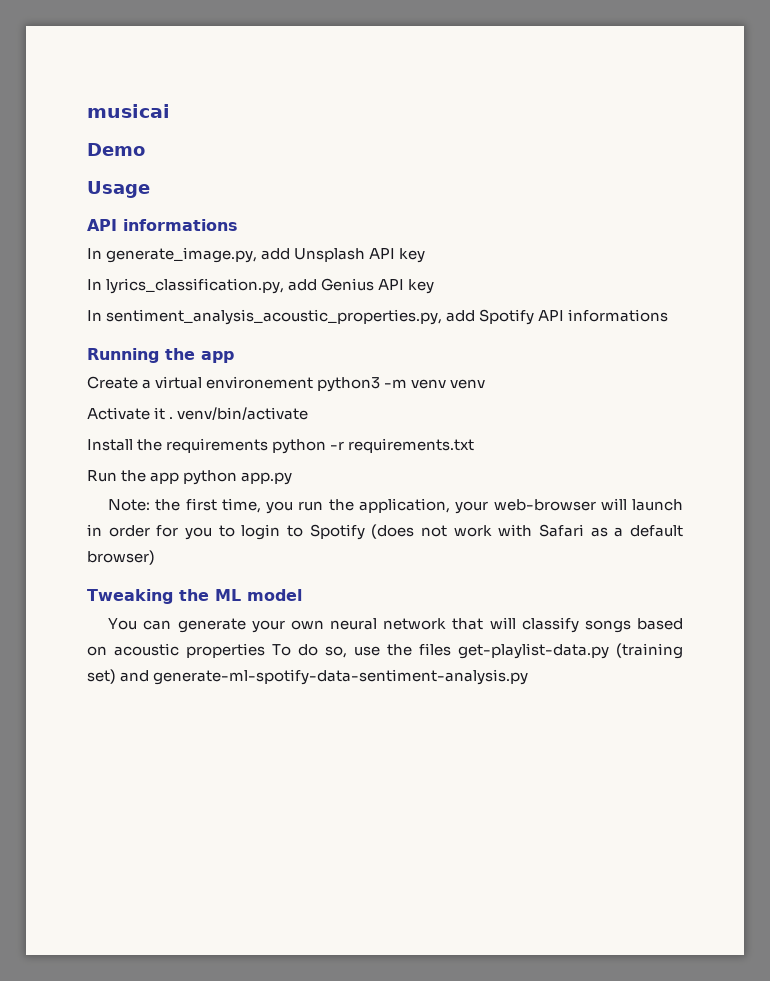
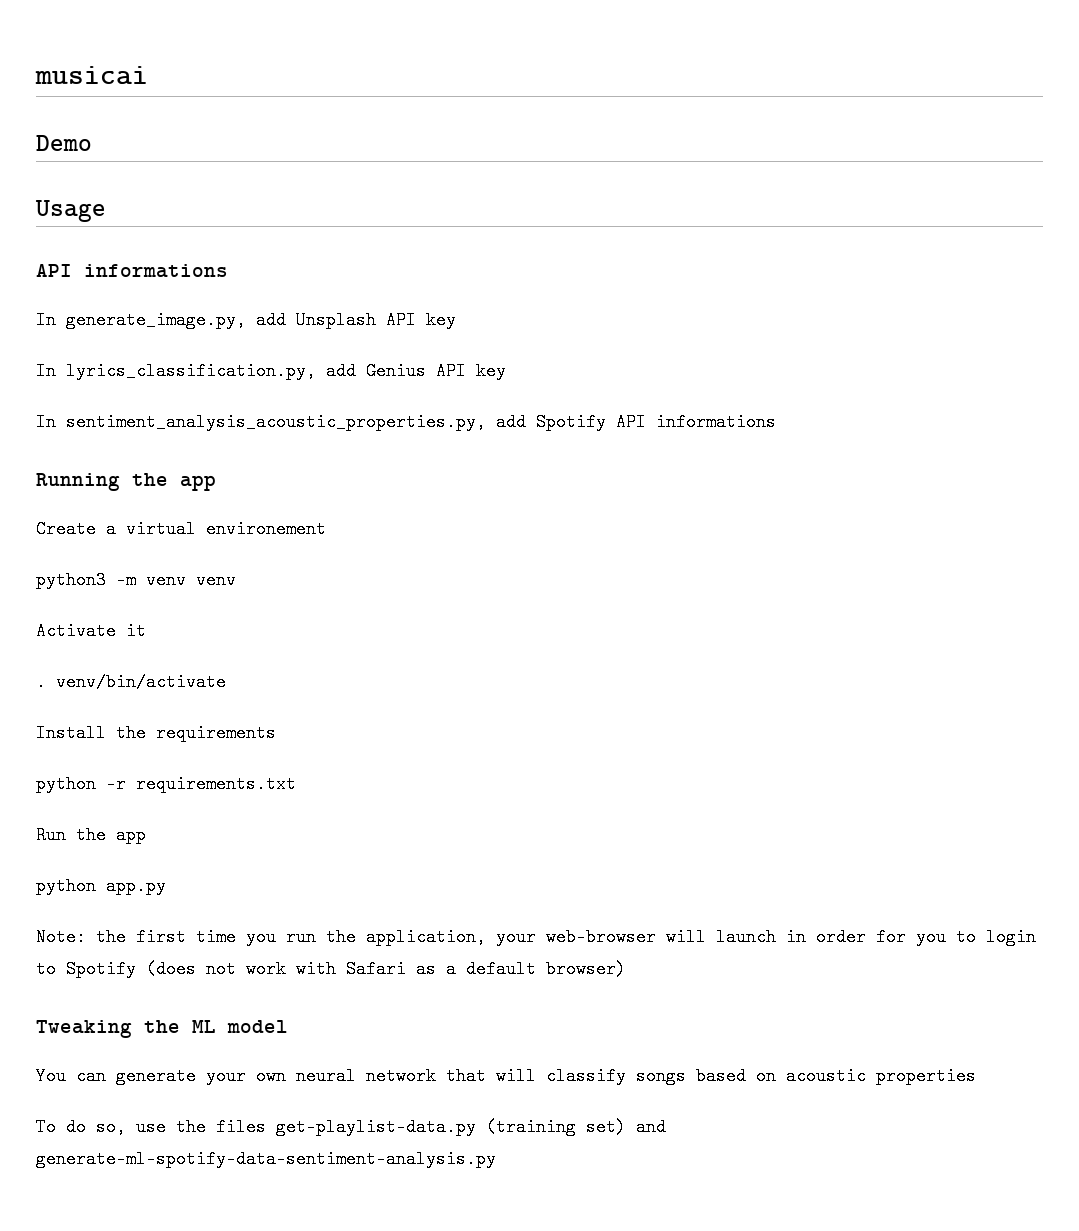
(314, 382) none -> (326, 529) //
(166, 413) none -> (146, 631) //
(269, 445) none -> (276, 733) //
(180, 478) none -> (146, 835) //
[221,498,261,513] time, -> [196,928,236,946] time
(265, 650) none -> (976, 1076) //

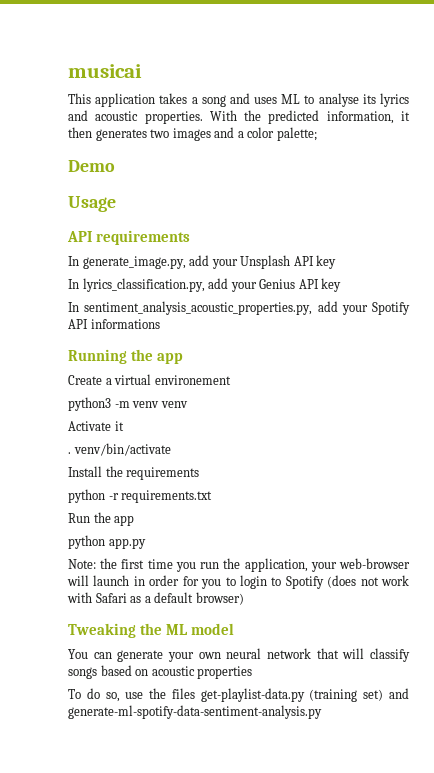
(148, 75) none -> [68,93,410,107] [68,110,410,124] [68,127,317,141] // This application takes a song and uses ML to analyse its lyrics and acoustic properties. With the predicted information, it then generates two images and a color palette;
[84,264,228,278] informations -> [96,230,191,245] requirements
(286, 320) none -> [211,259,238,269] your
(356, 371) none -> [230,282,257,292] your
(526, 422) none -> [341,305,368,315] your

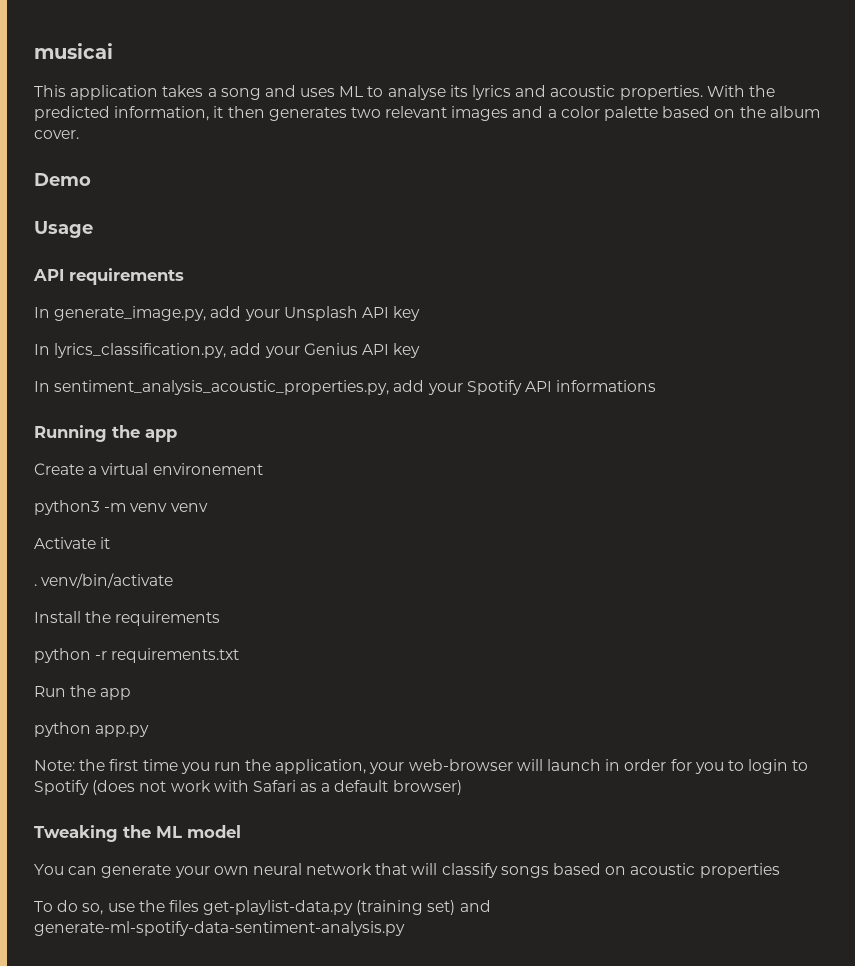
(170, 133) none -> [385,106,448,118] relevant
[276,127,317,141] palette; -> [604,106,820,121] [34,130,79,139] palette based on the album cover.

